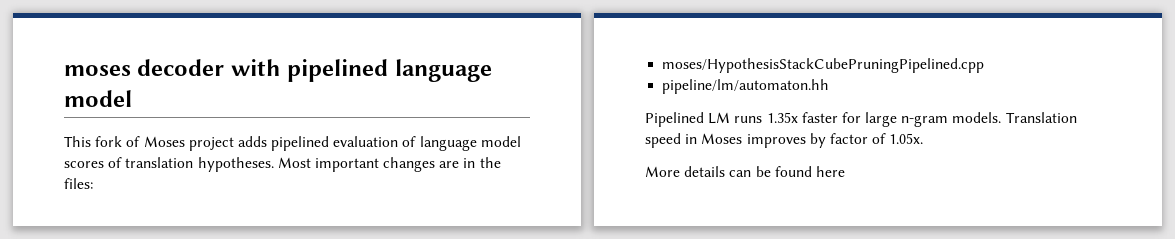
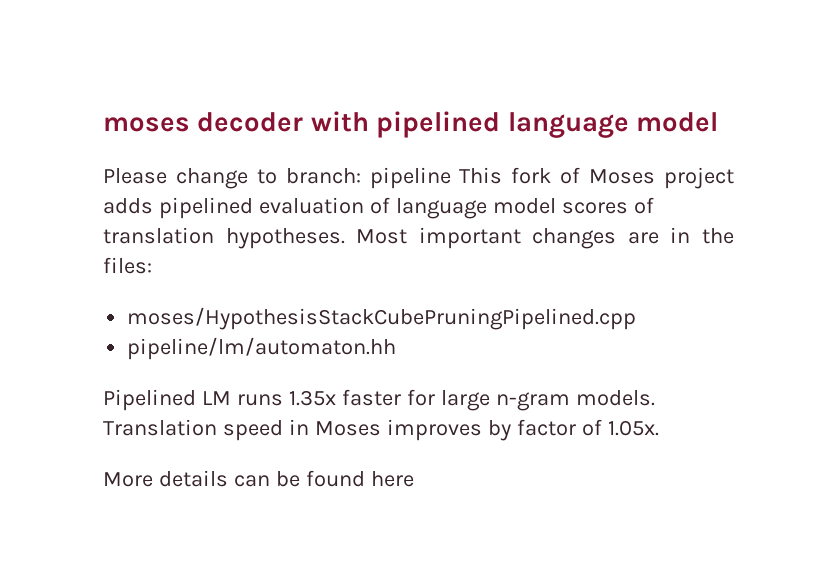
(132, 98) none -> [103,167,451,189] Please change to branch: pipeline

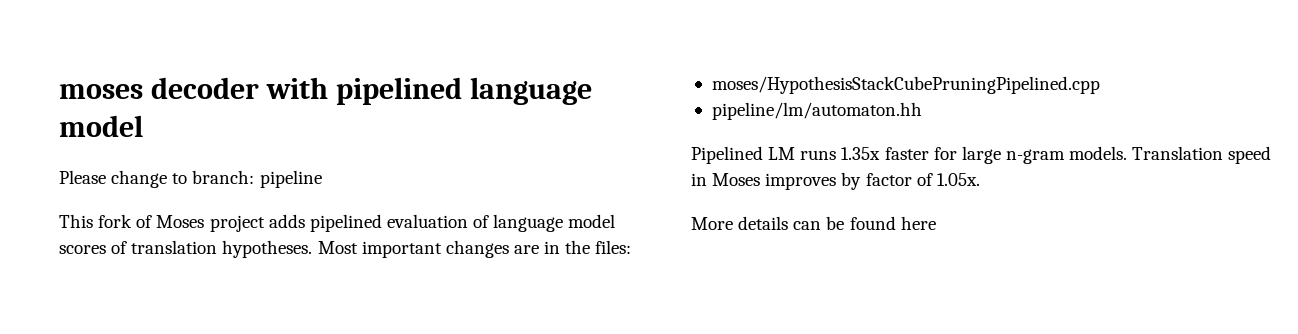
(451, 178) none -> (322, 179) //

